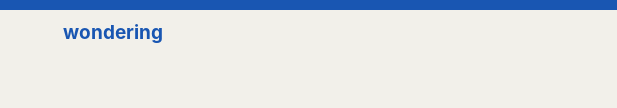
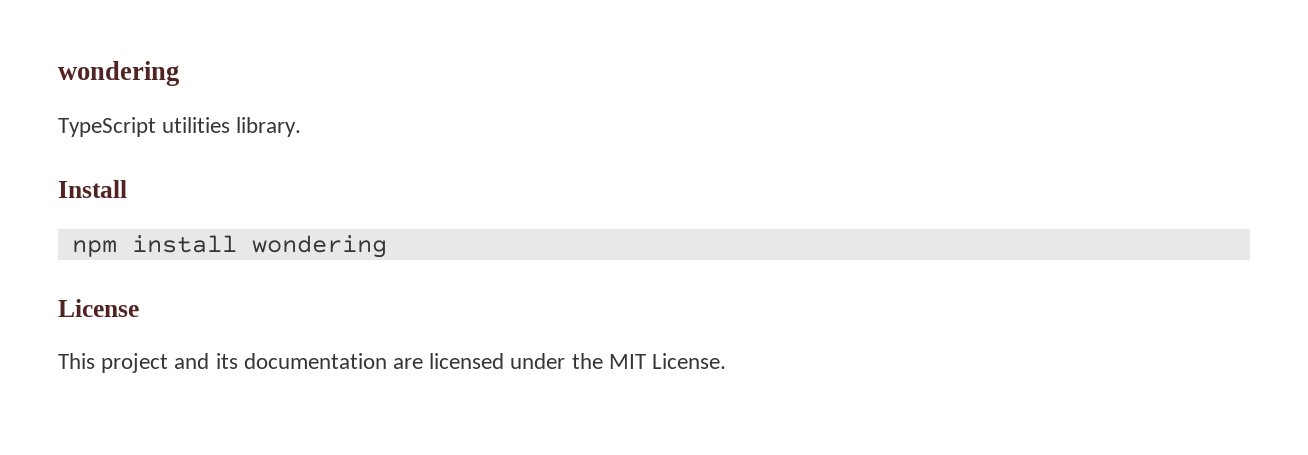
[63,24,163,44] wondering -> [58,61,179,86] [58,117,302,137] [58,180,127,198] [71,235,387,258] [58,299,139,317] [58,353,727,373] wondering // TypeScript utilities library. // Install // npm install wondering // License // This project and its documentation are licensed under the MIT License.

